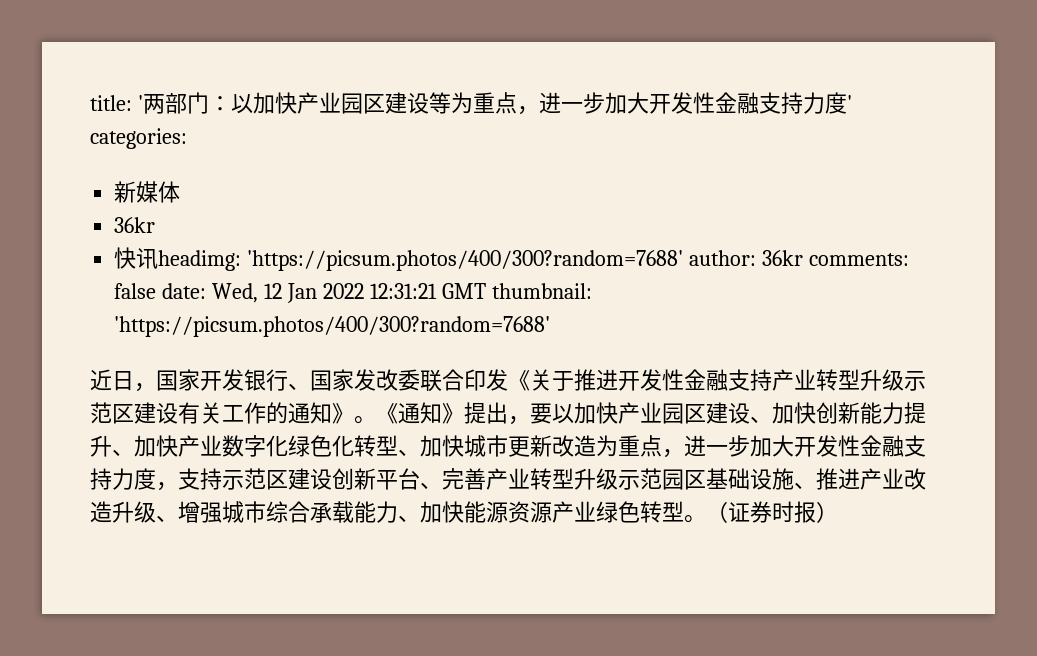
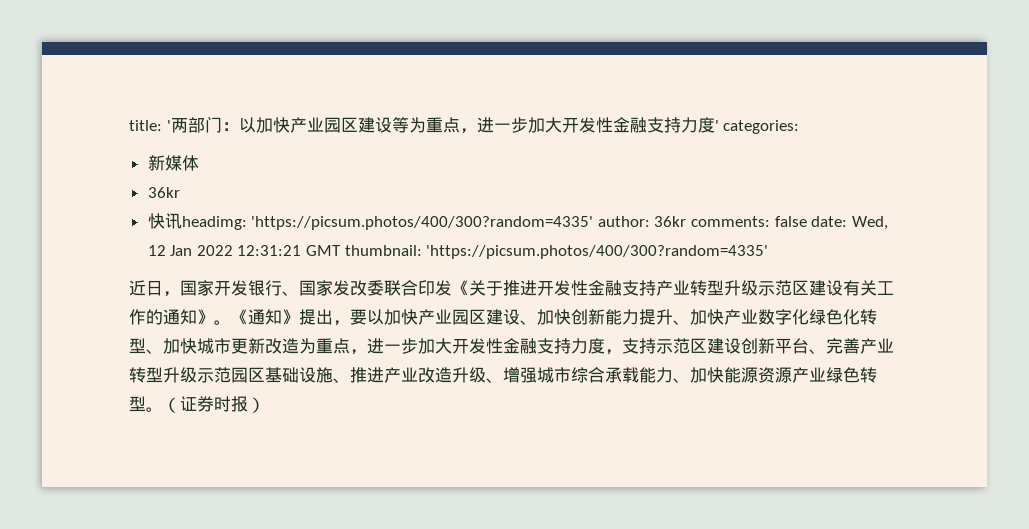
[247,250,684,271] 'https://picsum.photos/400/300?random=7688' -> [251,216,594,230] 'https://picsum.photos/400/300?random=4335'
[114,316,551,337] 'https://picsum.photos/400/300?random=7688' -> [426,245,769,259] 'https://picsum.photos/400/300?random=4335'

